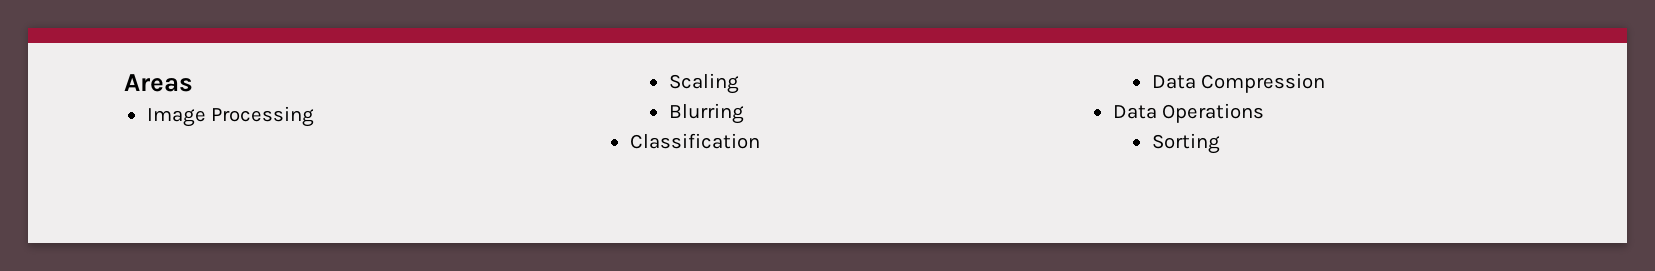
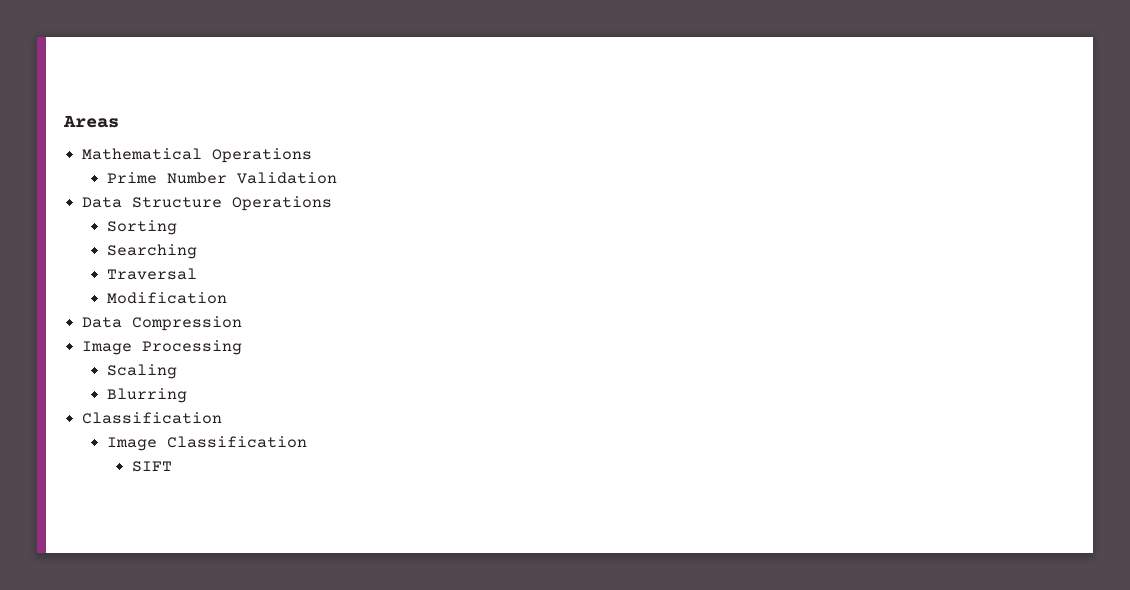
(193, 83) none -> [82,148,313,163] [107,172,338,184] [82,196,333,211] [107,220,178,235] [107,244,198,259] [107,268,198,280] [107,292,228,304] [82,316,243,331] // Mathematical Operations // Prime Number Validation // Data Structure Operations // Sorting // Searching // Traversal // Modification // Data Compression
[1151,73,1326,93] [1112,103,1265,123] [1151,133,1220,154] Data Compression // Data Operations // Sorting -> [107,436,308,451] [132,461,173,472] Image Classification // SIFT

